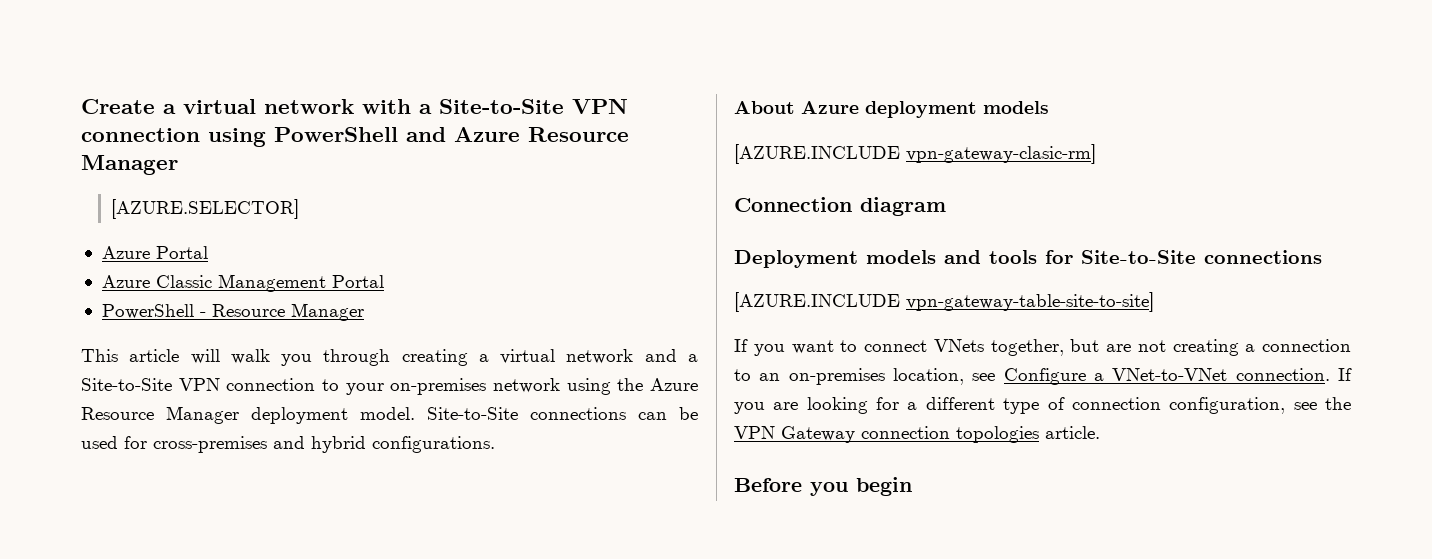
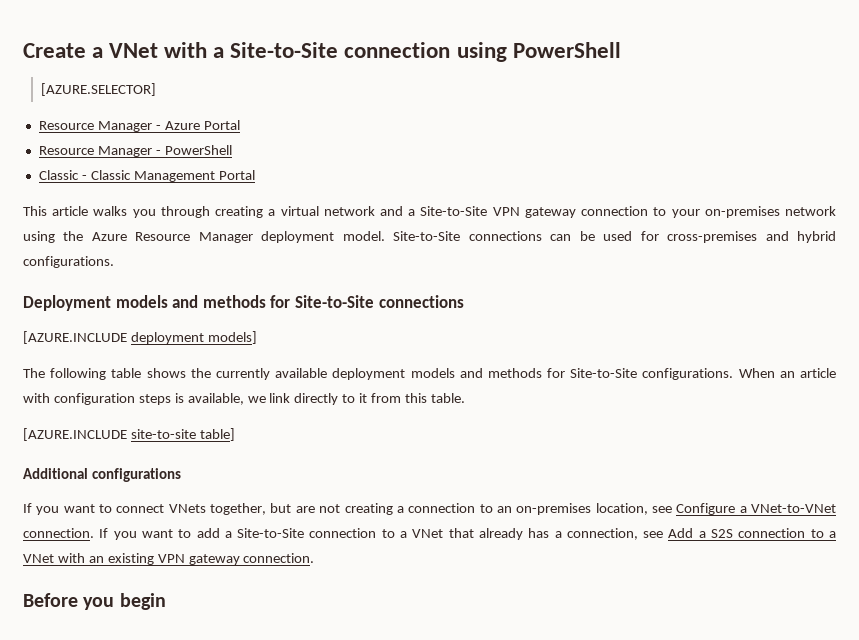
[183,99,354,114] virtual network -> [109,43,159,58] VNet
[572,99,628,114] VPN -> (339, 50) none
[406,127,629,142] [81,155,178,175] [111,199,300,219] [101,246,208,259] [101,275,150,288] and Azure Resource Manager // [AZURE.SELECTOR] // Azure Portal // Azure -> [40,83,156,96] [38,120,240,132] [38,145,232,157] [38,170,87,180] // [AZURE.SELECTOR] // Resource Manager - Azure Portal // Resource Manager - PowerShell // Classic -
[101,303,364,321] // PowerShell - Resource Manager -> (255, 175) none
[190,349,270,364] will walk -> [93,206,128,216] walks
(220, 384) none -> [524,207,576,218] gateway
[734,101,1049,118] [734,144,1096,164] [734,197,946,216] // About Azure deployment models // [AZURE.INCLUDE vpn-gateway-clasic-rm] // Connection diagram -> (114, 262) none
[989,250,1037,264] tools -> [202,295,266,308] methods
[906,292,1154,312] vpn-gateway-table-site-to-site] -> [130,331,257,344] [23,368,836,380] [23,393,465,405] [23,428,235,441] [23,468,181,482] deployment models] // The following table shows the currently available deployment models and methods for Site-to-Site configurations. When an article with configuration steps is available, we link directly to it from this table. // [AZURE.INCLUDE site-to-site table] // Additional configurations
[773,397,1351,414] [734,426,1100,443] are looking for a different type of connection configuration, see the VPN Gateway connection topologies article. -> [141,528,837,540] [23,553,315,565] want to add a Site-to-Site connection to a VNet that already has a connection, see Add a S2S connection to a VNet with an existing VPN gateway connection.

